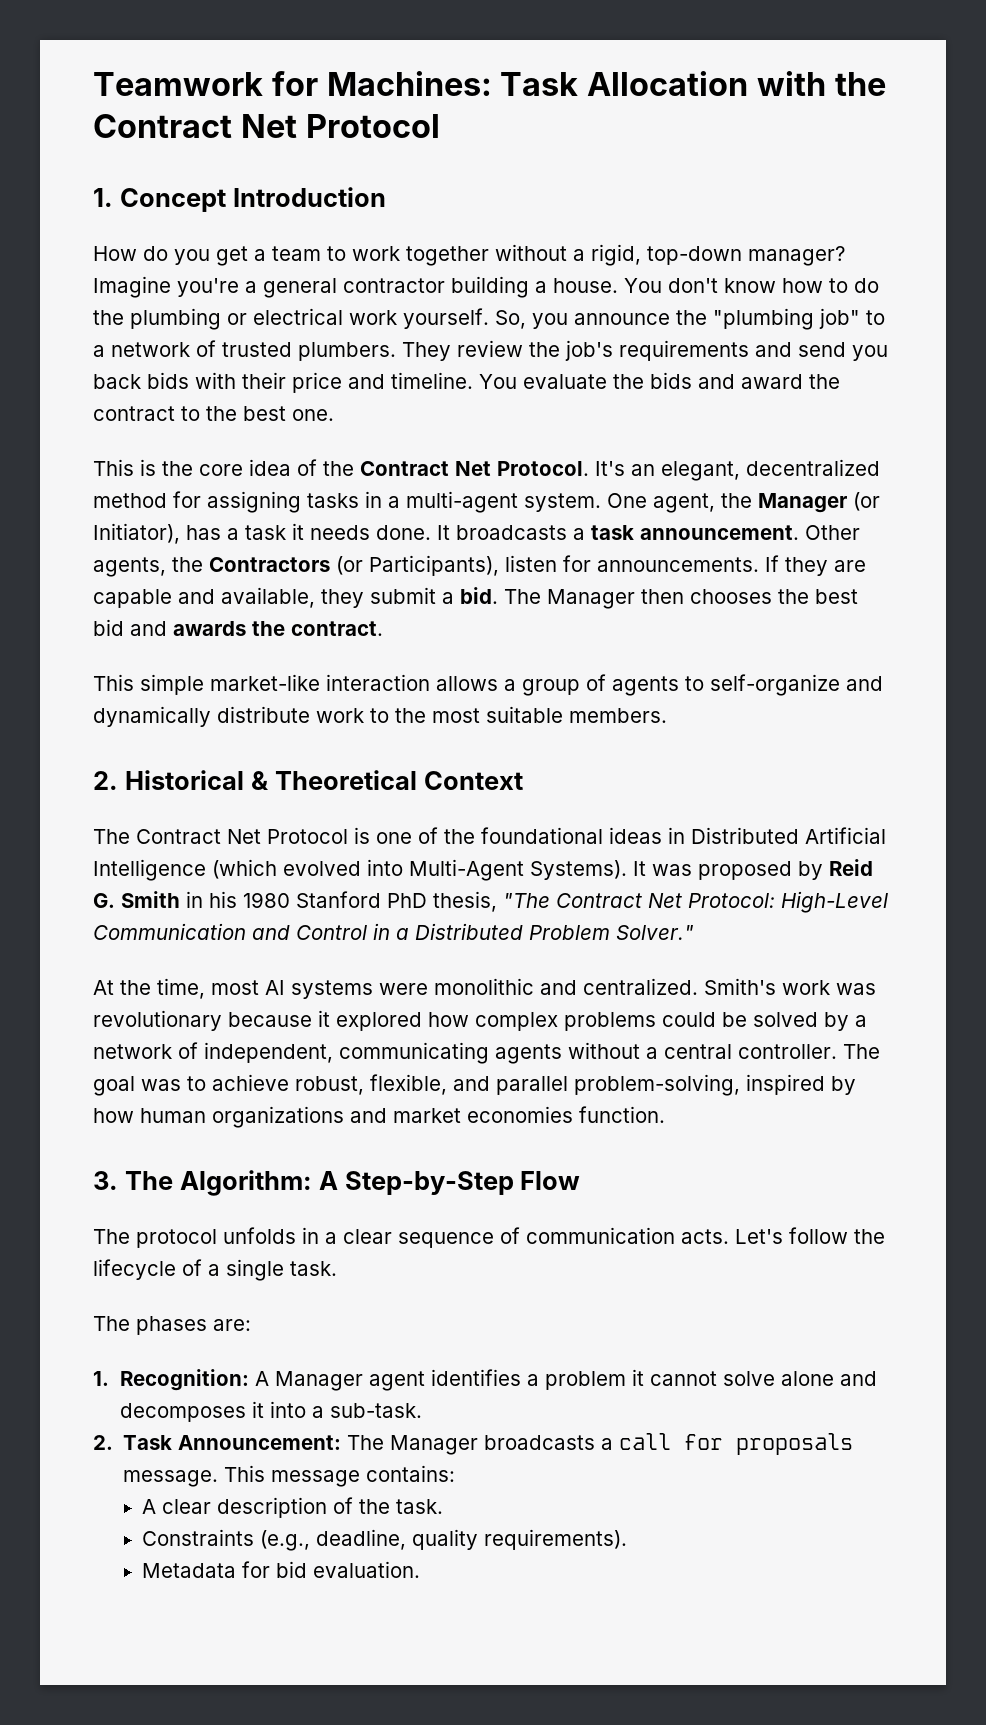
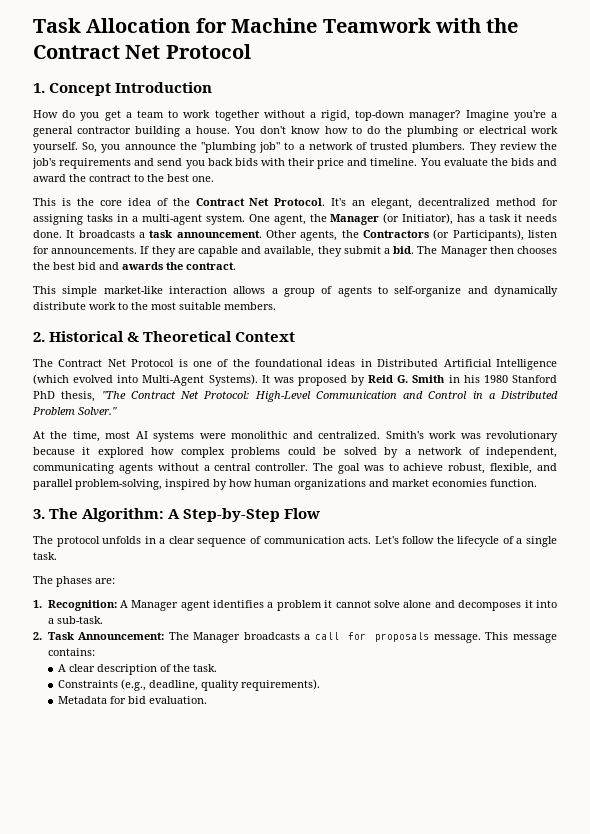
[93,71,749,96] Teamwork for Machines: Task Allocation -> [33,18,431,33] Task Allocation for Machine Teamwork

